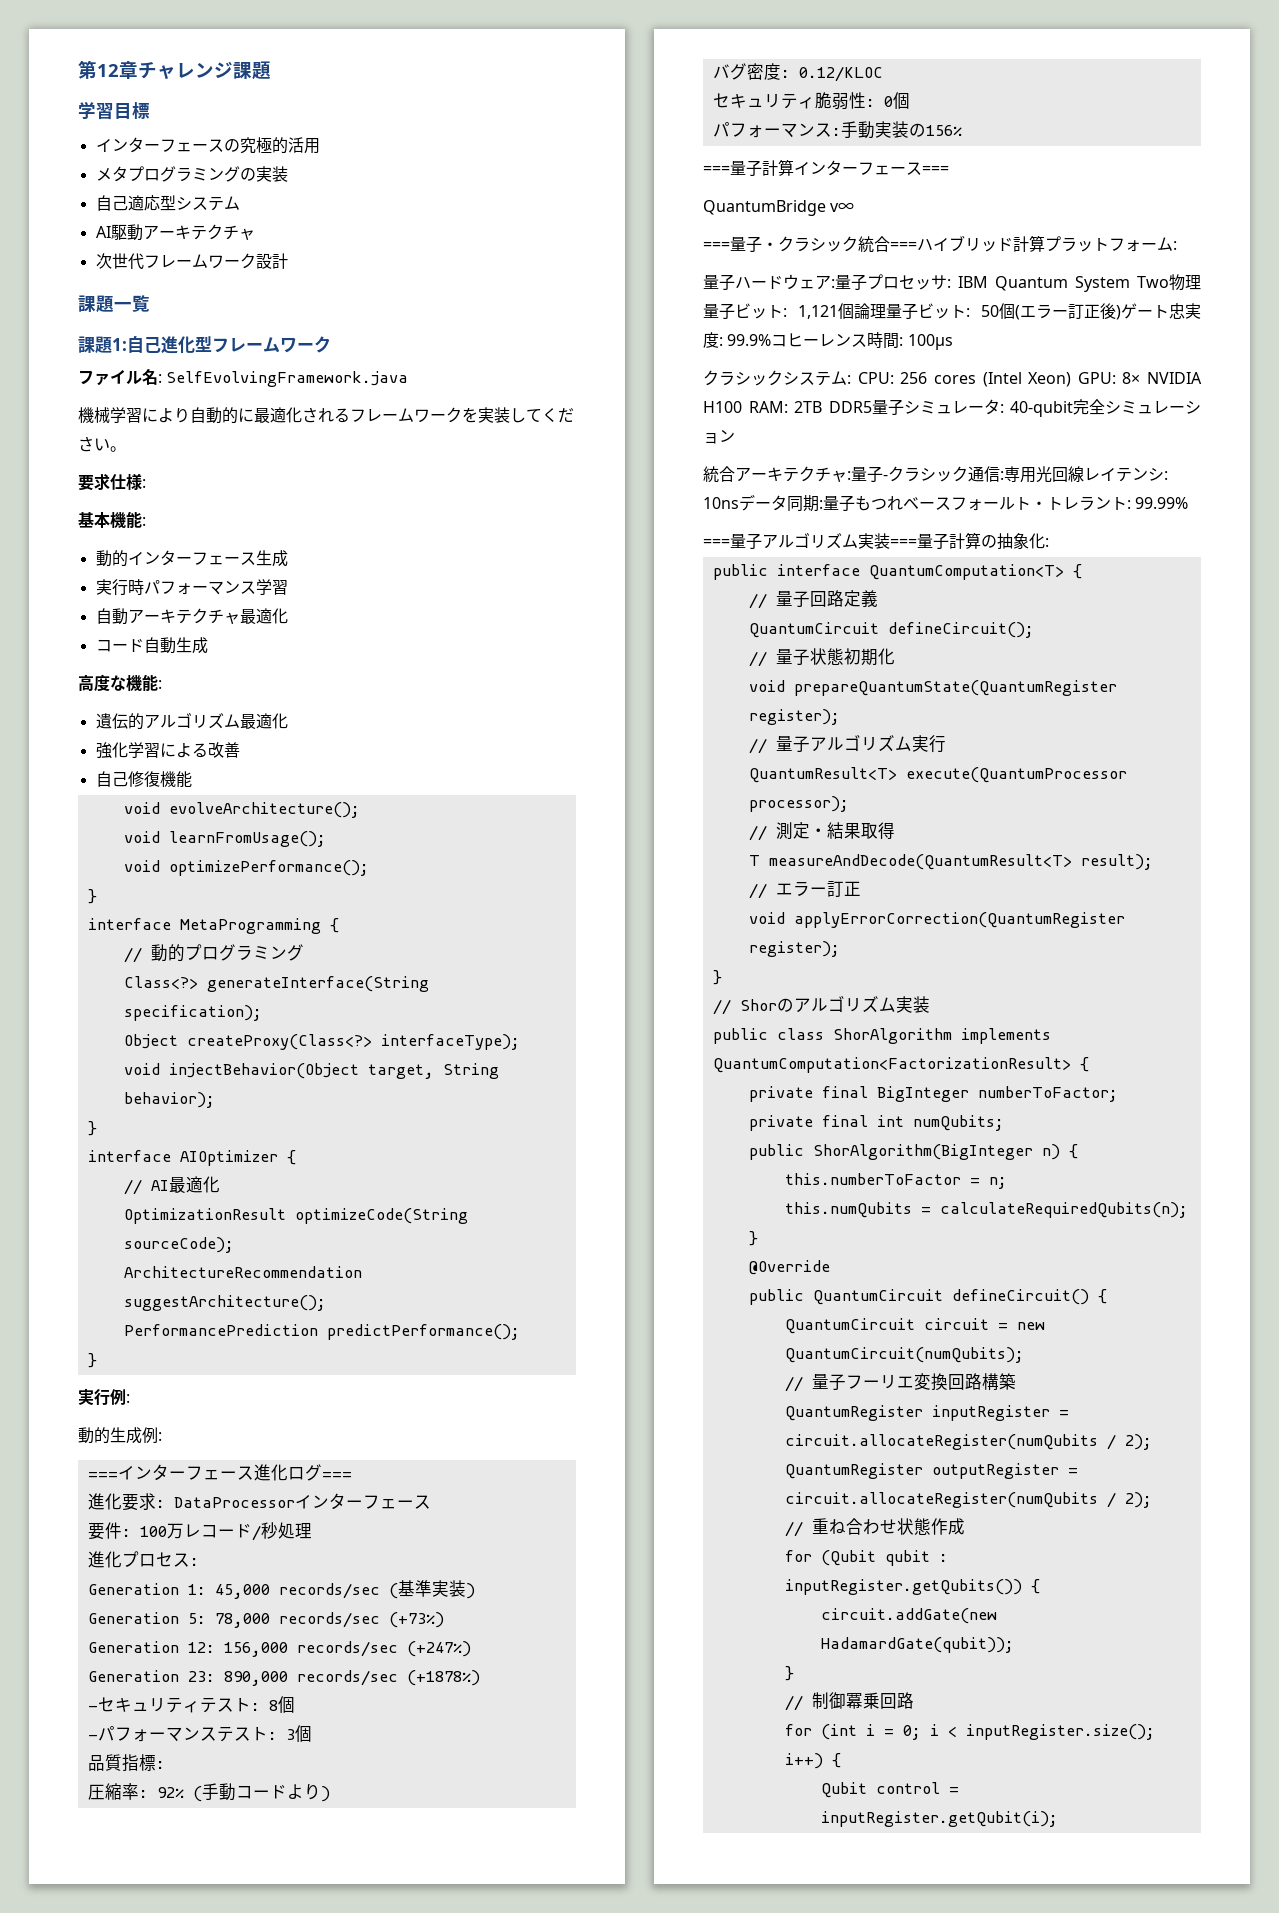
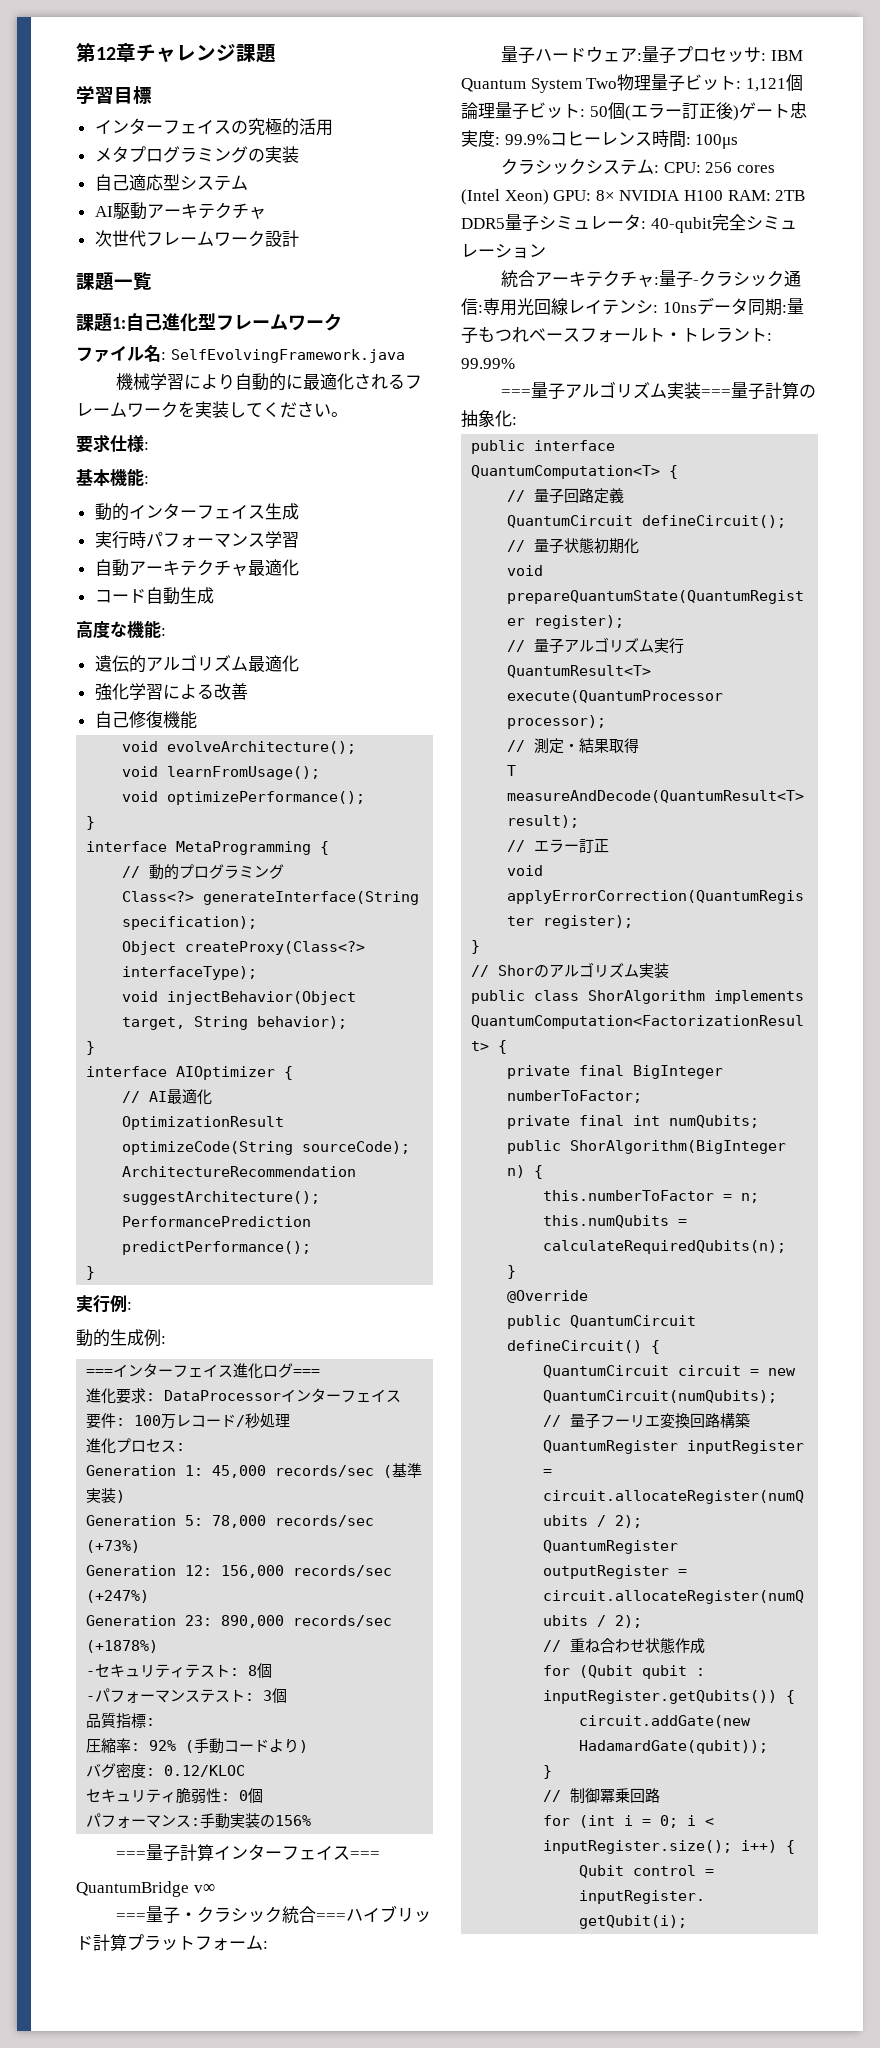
[191,143,208,151] ー -> [196,120,214,134] イ
[223,556,240,564] ー -> [230,505,248,519] イ
[219,1471,237,1479] ー -> [203,1364,219,1377] イ
[396,1500,414,1508] ー -> [371,1389,387,1402] イ
[890,166,906,174] ー -> [316,1846,334,1860] イ

